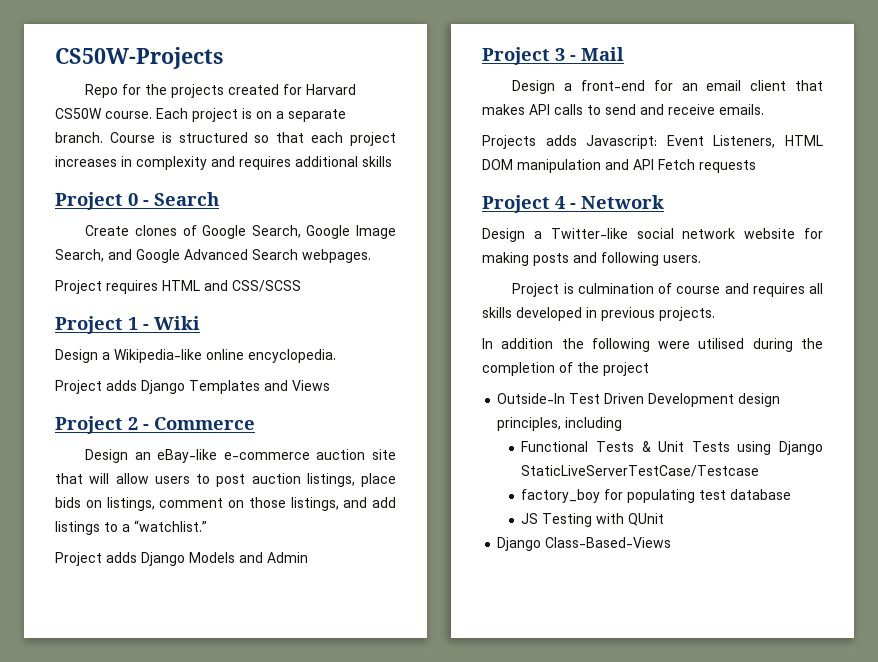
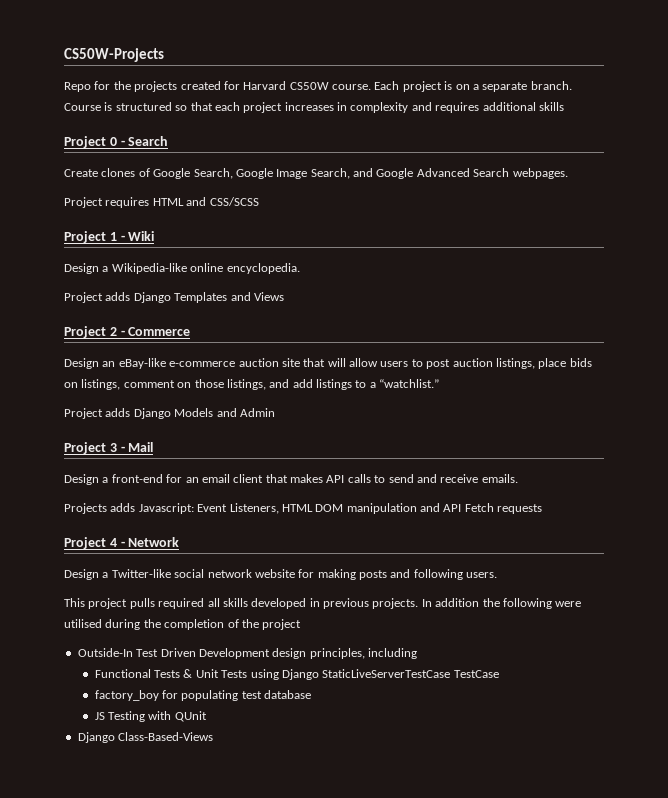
[512,283,805,297] Project is culmination of course and requires -> [64,598,205,609] This project pulls required
(715, 314) // -> (419, 603) none
[521,465,760,477] StaticLiveServerTestCase/Testcase -> [322,669,499,678] StaticLiveServerTestCase TestCase

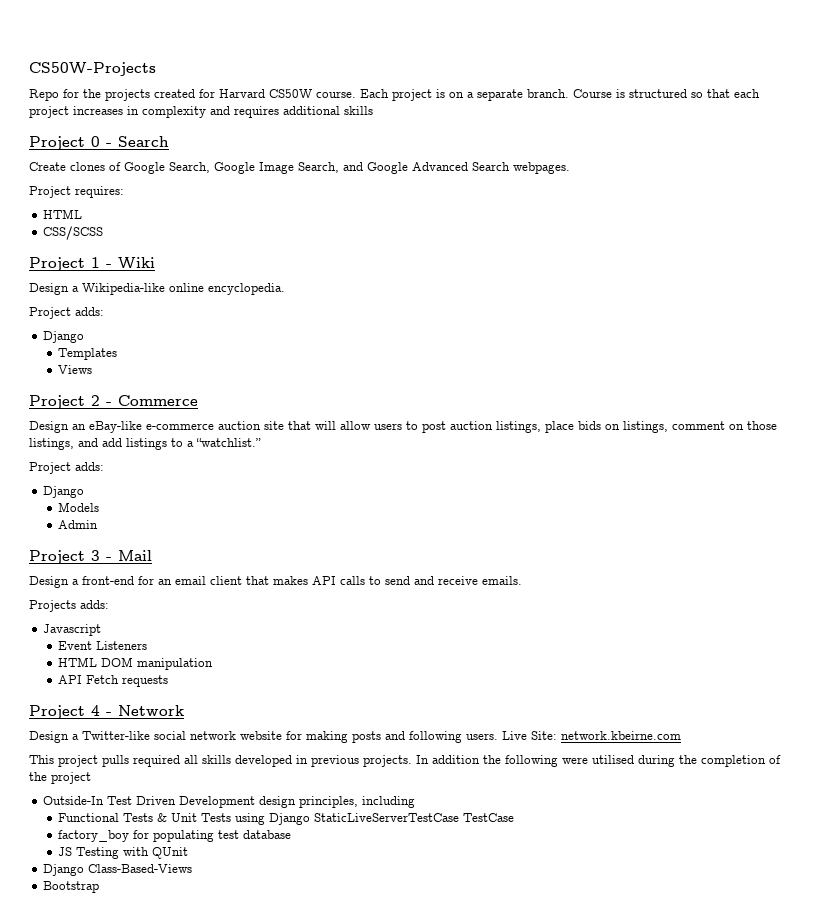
[105,197,207,208] requires HTML and -> [75,186,124,198] [43,209,83,219] requires: // HTML //
[105,292,171,303] adds Django -> [75,307,104,316] [43,331,85,343] adds: // Django //
[230,292,251,301] and -> (118, 354) //
[105,408,171,419] adds Django -> [75,462,104,471] [43,486,85,498] adds: // Django //
[216,408,237,417] and -> (100, 507) //
[110,503,279,514] adds Javascript: Event Listeners, -> [80,600,109,609] [43,624,102,636] [58,641,148,650] adds: // Javascript // Event Listeners //
[420,503,440,512] and -> (214, 664) //
(498, 575) none -> [502,731,681,740] Live Site: network.kbeirne.com
(214, 736) none -> [43,881,100,893] // Bootstrap

